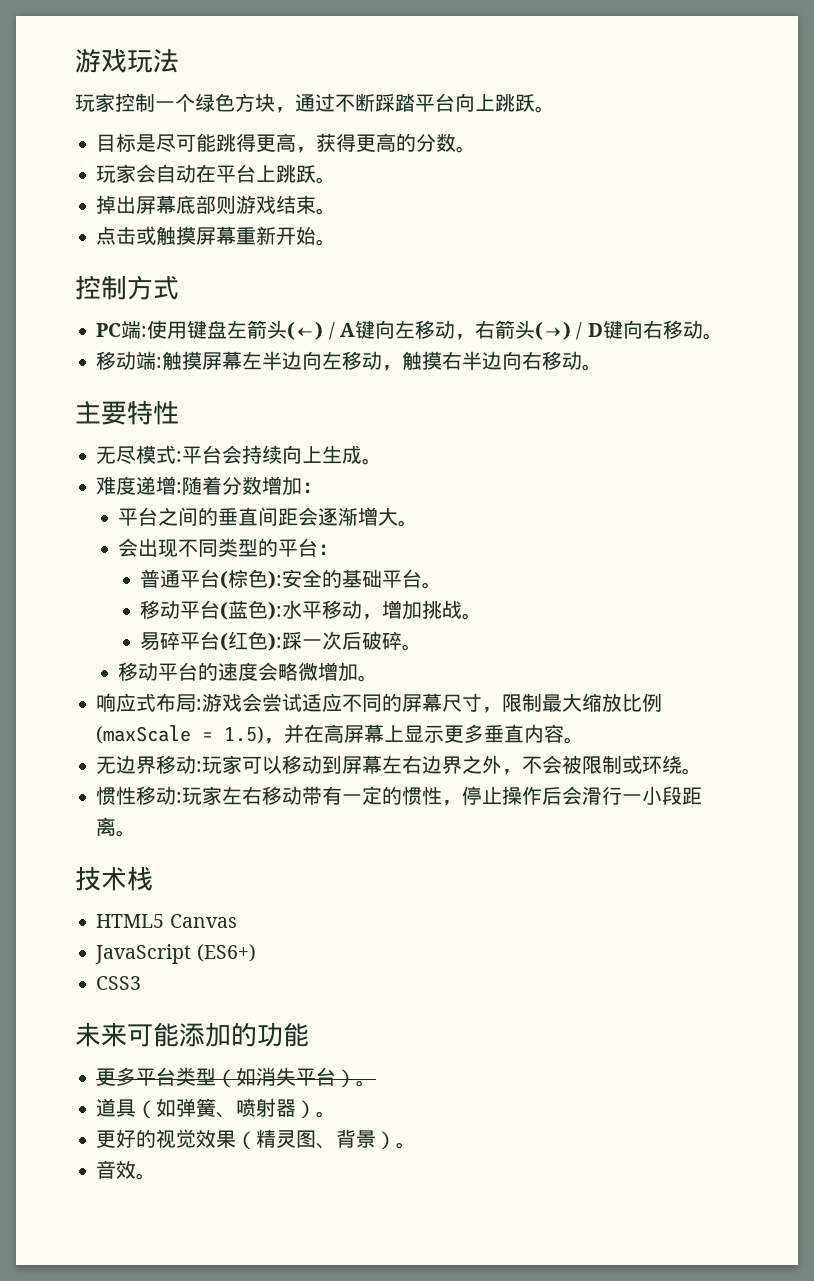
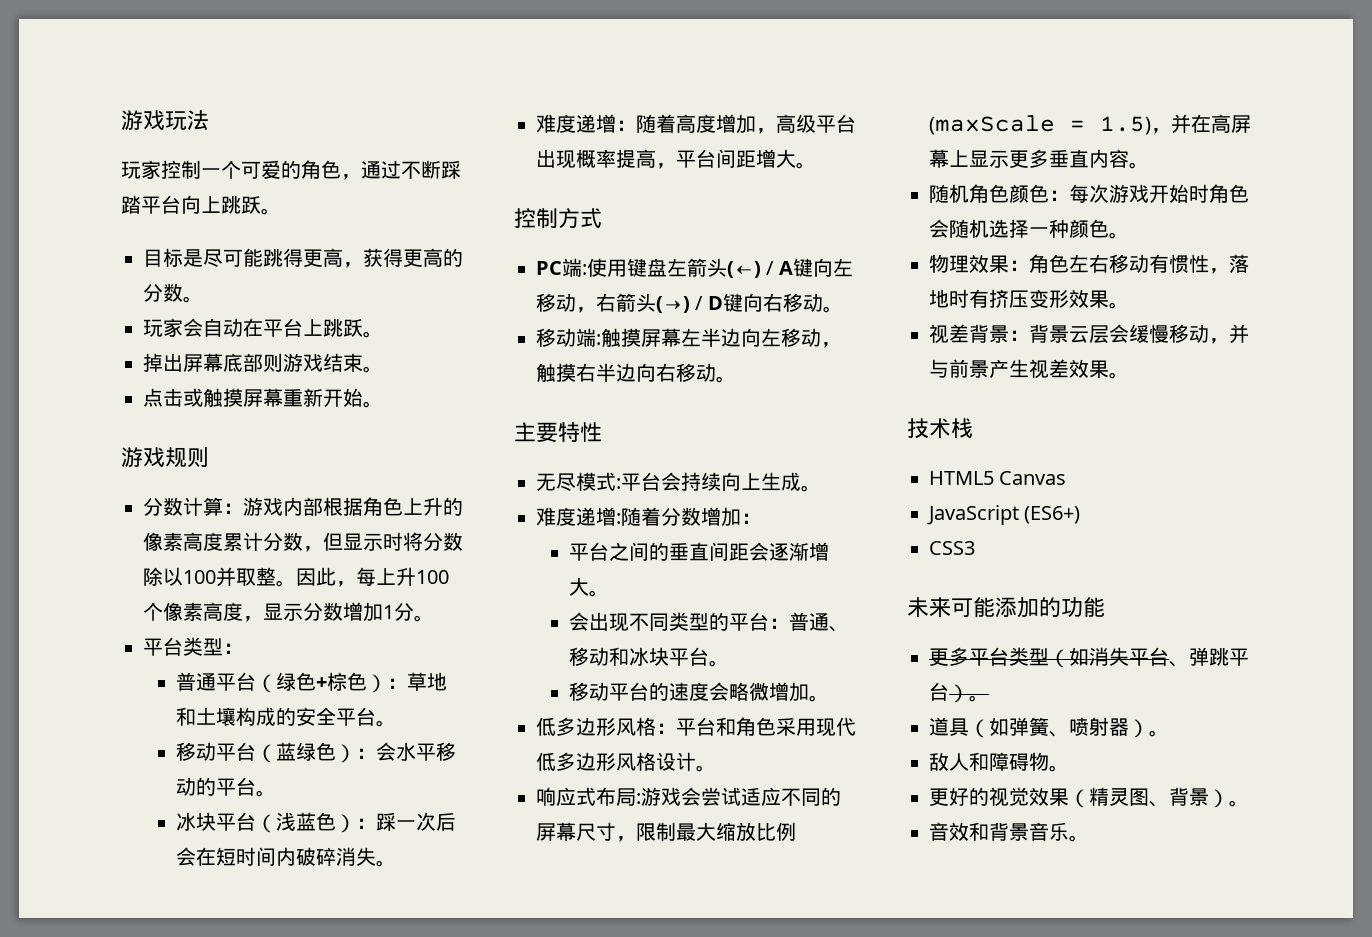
[195,93,275,112] 绿色方块 -> [241,160,341,179] 可爱的角色
(337, 242) none -> [121,447,209,468] [143,497,463,516] [143,532,463,552] [143,567,449,587] [143,602,434,622] [143,637,243,656] [175,672,447,693] [175,707,396,727] [175,742,456,763] [175,777,276,797] [175,812,456,833] [175,847,396,867] [536,114,856,134] [536,149,816,169] // 游戏规则 // 分数计算：游戏内部根据角色上升的像素高度累计分数，但显示时将分数除以100并取整。因此，每上升100个像素高度，显示分数增加1分。 // 平台类型： // 普通平台（绿色+棕色）：草地和土壤构成的安全平台。 // 移动平台（蓝绿色）：会水平移动的平台。 // 冰块平台（浅蓝色）：踩一次后会在短时间内破碎消失。 // 难度递增：随着高度增加，高级平台出现概率提高，平台间距增大。
[140,569,443,589] [140,600,483,620] [140,631,403,651] // 普通平台(棕色):安全的基础平台。 // 移动平台(蓝色):水平移动，增加挑战。 // 易碎平台(红色):踩一次后破碎 -> [788,612,849,632] [568,647,709,666] 普通、移动和冰块平台
(379, 678) none -> [536,717,856,737] [536,752,716,772] // 低多边形风格：平台和角色采用现代低多边形风格设计。
[96,755,703,775] [96,786,703,806] [96,817,117,836] 无边界移动:玩家可以移动到屏幕左右边界之外，不会被限制或环绕。 // 惯性移动:玩家左右移动带有一定的惯性，停止操作后会滑行一小段距离 -> [929,184,1249,203] [929,219,1129,239] [929,254,1249,274] [929,289,1129,309] [929,324,1249,344] [929,359,1109,379] 随机角色颜色：每次游戏开始时角色会随机选择一种颜色。 // 物理效果：角色左右移动有惯性，落地时有挤压变形效果。 // 视差背景：背景云层会缓慢移动，并与前景产生视差效果
(337, 1076) none -> [1169,647,1249,667] [929,682,949,701] 、弹跳平台
(337, 1114) none -> [929,752,1069,772] // 敌人和障碍物。
(137, 1169) none -> [969,822,1069,841] 和背景音乐

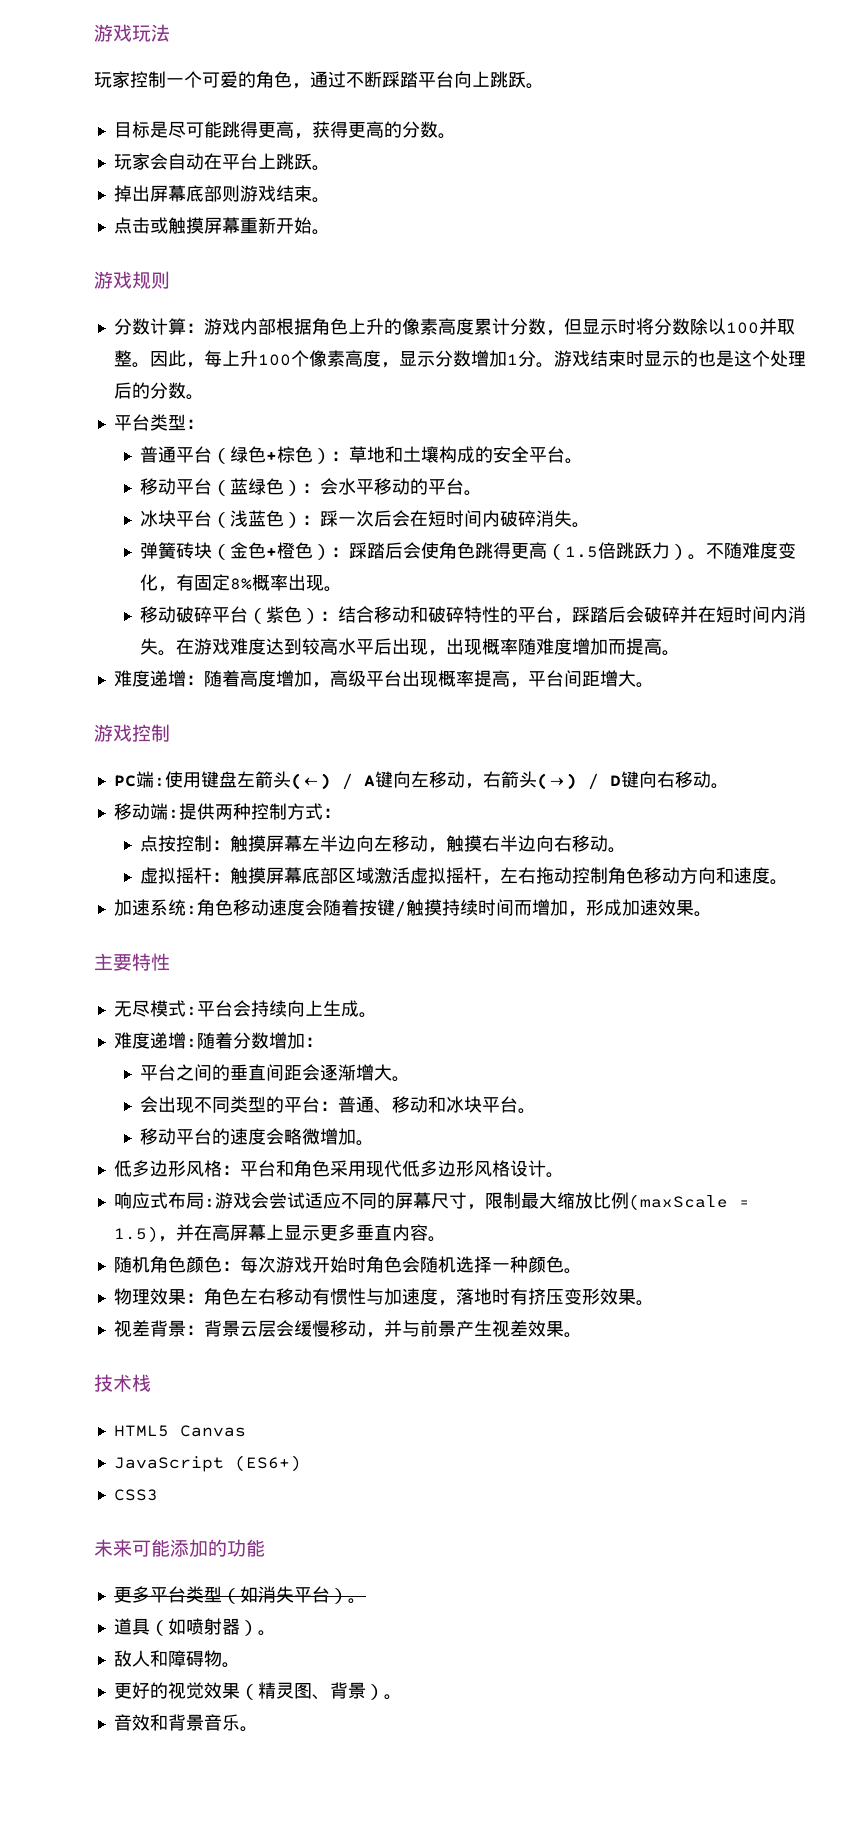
(434, 618) none -> [553,350,806,367] [113,382,204,400] 游戏结束时显示的也是这个处理后的分数。
(396, 863) none -> [139,542,796,560] [139,574,342,592] [139,606,806,624] [139,638,680,656] // 弹簧砖块（金色+橙色）：踩踏后会使角色跳得更高（1.5倍跳跃力）。不随难度变化，有固定8%概率出现。 // 移动破碎平台（紫色）：结合移动和破碎特性的平台，踩踏后会破碎并在短时间内消失。在游戏难度达到较高水平后出现，出现概率随难度增加而提高。
[514,208,602,228] 控制方式 -> [94,724,170,742] 游戏控制
(601, 339) none -> [178,803,341,820] [139,835,230,852] 提供两种控制方式： // 点按控制：
(736, 379) none -> [139,867,788,885] [113,899,712,918] // 虚拟摇杆：触摸屏幕底部区域激活虚拟摇杆，左右拖动控制角色移动方向和速度。 // 加速系统:角色移动速度会随着按键/触摸持续时间而增加，形成加速效果。
(1209, 263) none -> [365,1288,438,1305] 与加速度
[1169,647,1249,667] [929,682,949,701] 、弹跳平台 -> (330, 1594) none
[1009,717,1069,737] 弹簧、 -> (186, 1626) none

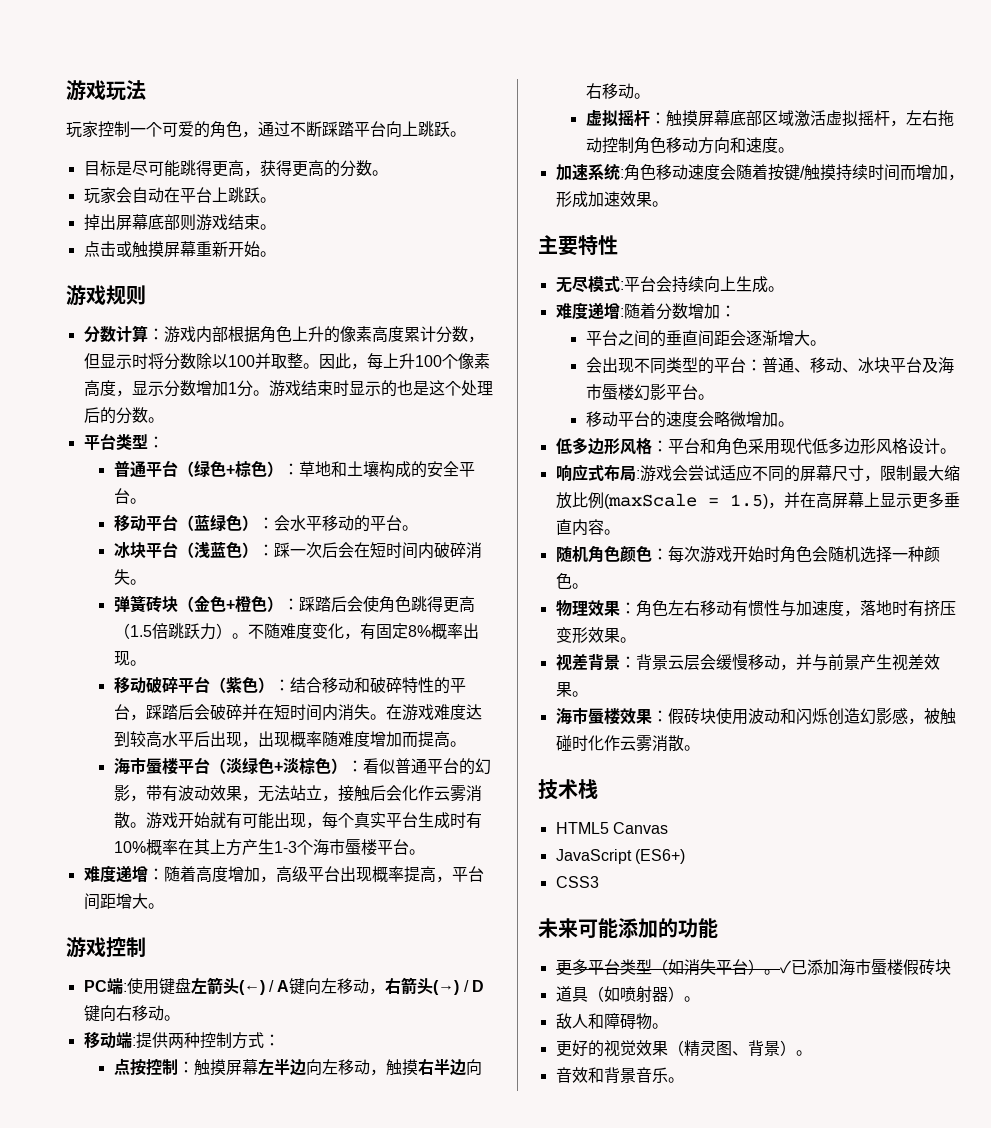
(680, 653) none -> [113,757,491,775] [113,785,482,802] [113,812,482,829] [113,839,425,856] // 海市蜃楼平台（淡绿色+淡棕色）：看似普通平台的幻影，带有波动效果，无法站立，接触后会化作云雾消散。游戏开始就有可能出现，每个真实平台生成时有10%概率在其上方产生1-3个海市蜃楼平台。
[427,1096,518,1113] 和冰块平台 -> [841,357,954,373] [585,384,698,401] 、冰块平台及海市蜃楼幻影平台
(582, 1335) none -> [555,707,956,725] [555,735,700,752] // 海市蜃楼效果：假砖块使用波动和闪烁创造幻影感，被触碰时化作云雾消散。
(366, 1601) none -> [779,959,951,975] ✓已添加海市蜃楼假砖块

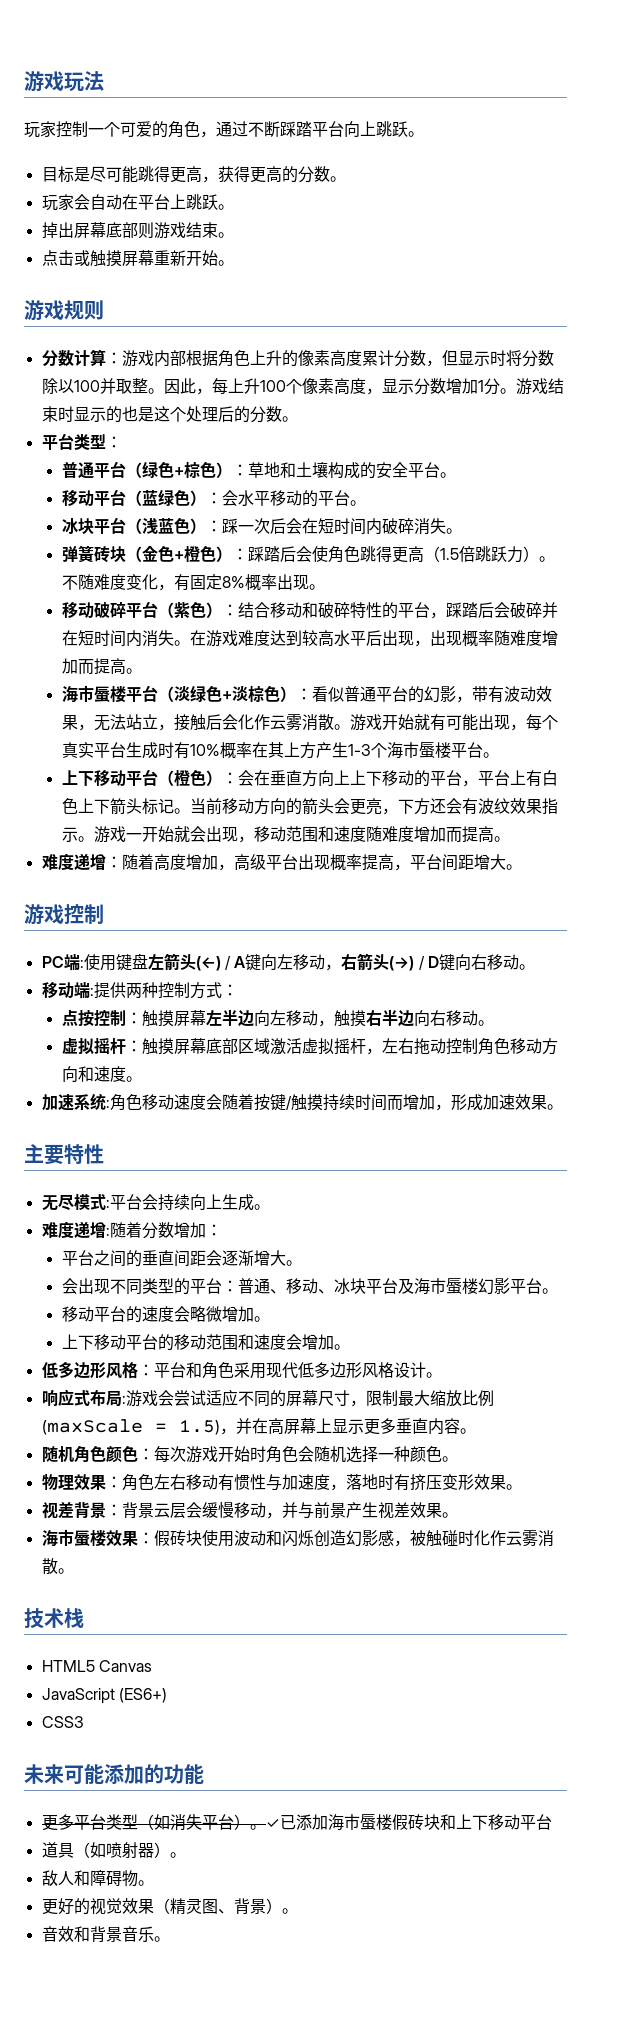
(425, 852) none -> [61,769,558,787] [61,798,558,815] [61,826,510,843] // 上下移动平台（橙色）：会在垂直方向上上下移动的平台，平台上有白色上下箭头标记。当前移动方向的箭头会更亮，下方还会有波纹效果指示。游戏一开始就会出现，移动范围和速度随难度增加而提高。
(794, 424) none -> [61,1334,350,1351] // 上下移动平台的移动范围和速度会增加。
(951, 967) none -> [439,1814,552,1830] 和上下移动平台

